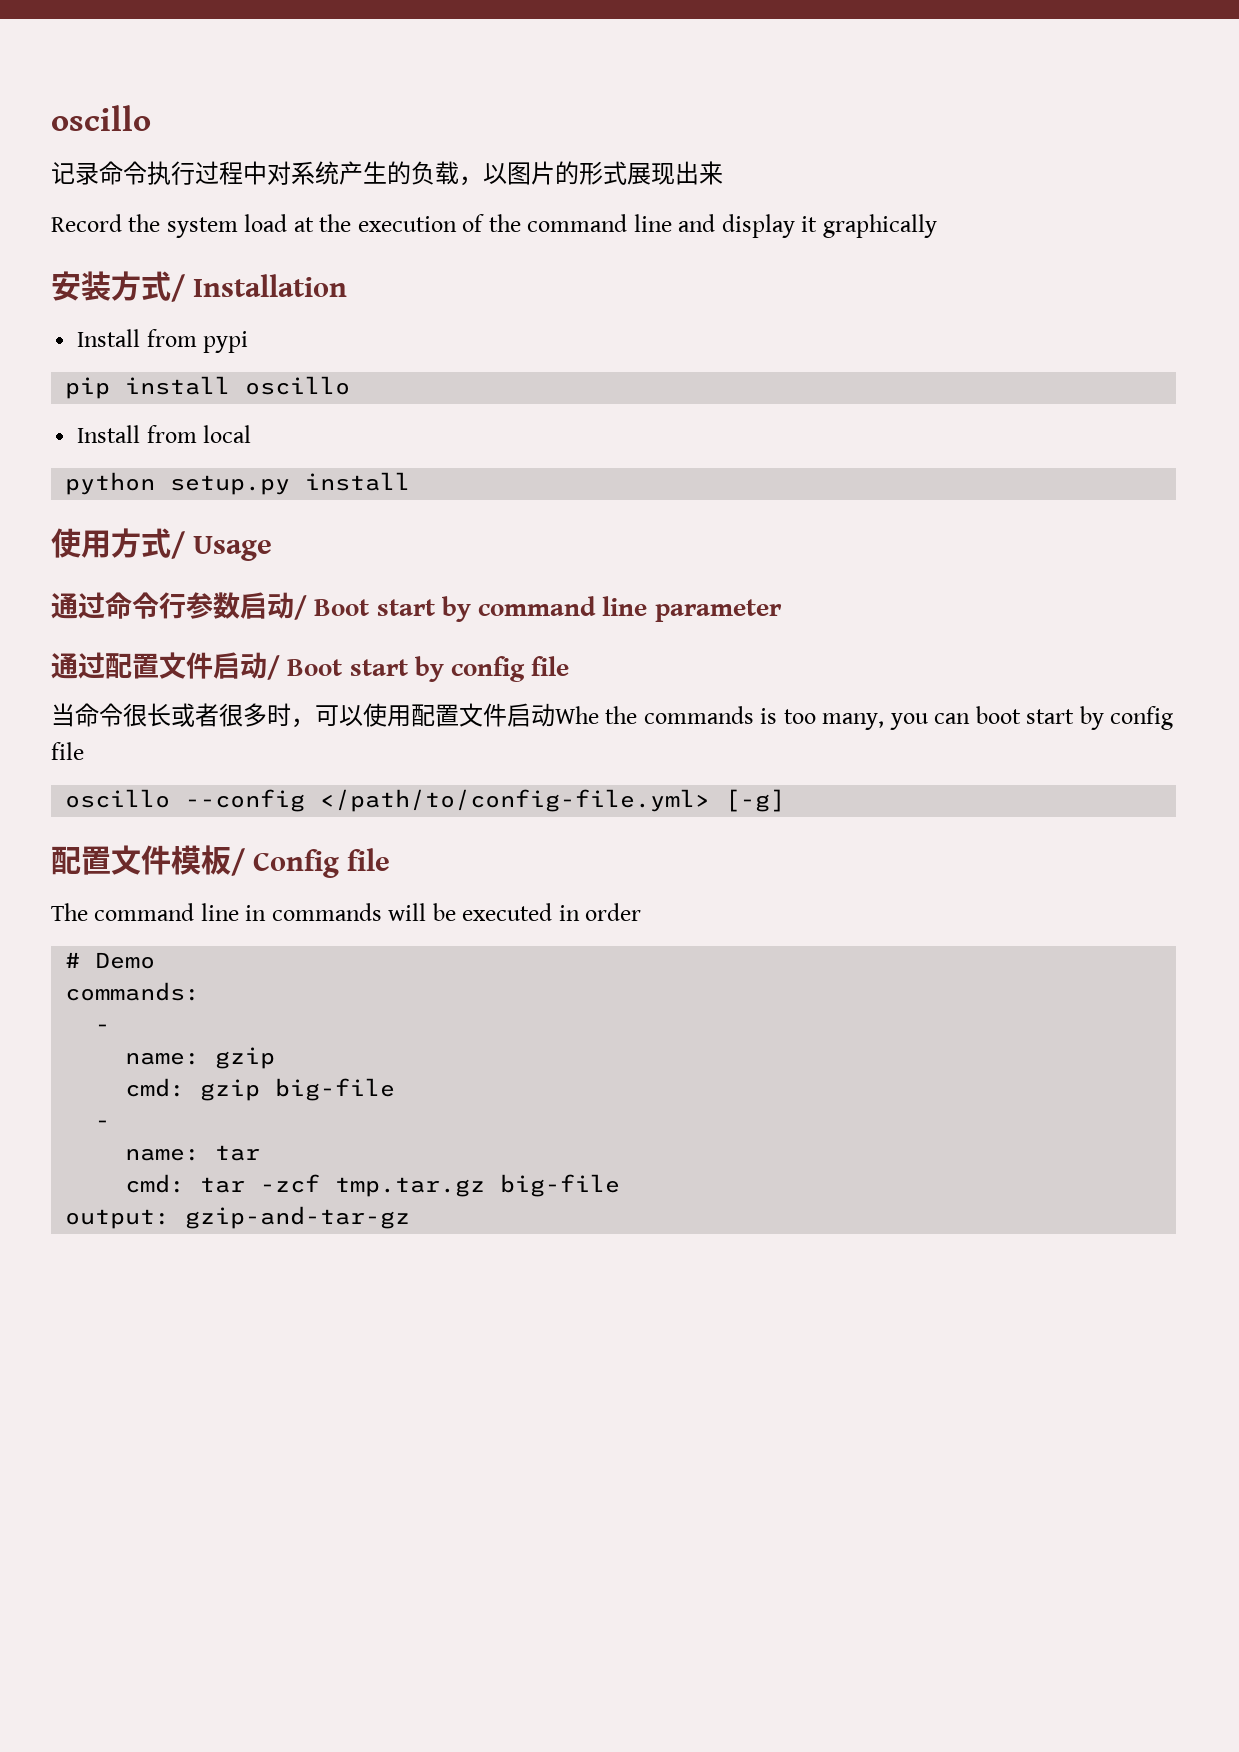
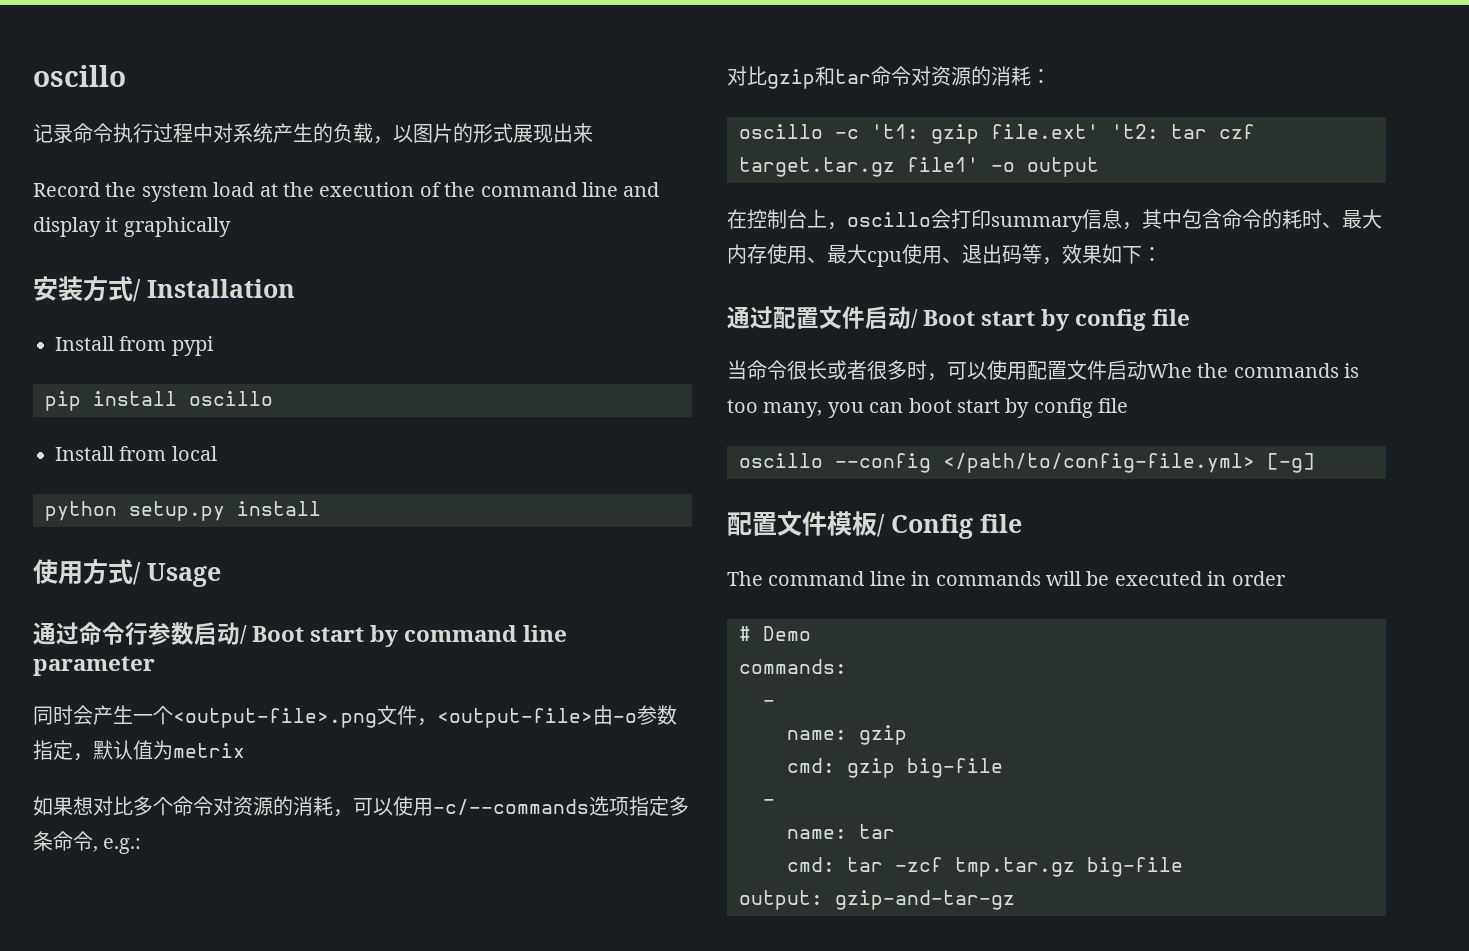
(782, 610) none -> [33,705,677,728] [33,740,245,761] [33,796,689,817] [33,831,142,854] [727,66,1051,89] [739,124,1255,144] [739,157,1099,177] [727,209,1382,232] [727,244,1162,267] // 同时会产生一个<output-file>.png文件，<output-file>由-o参数指定，默认值为metrix // 如果想对比多个命令对资源的消耗，可以使用-c/--commands选项指定多条命令, e.g.: // 对比gzip和tar命令对资源的消耗： // oscillo -c 't1: gzip file.ext' 't2: tar czf target.tar.gz file1' -o output // 在控制台上，oscillo会打印summary信息，其中包含命令的耗时、最大内存使用、最大cpu使用、退出码等，效果如下：

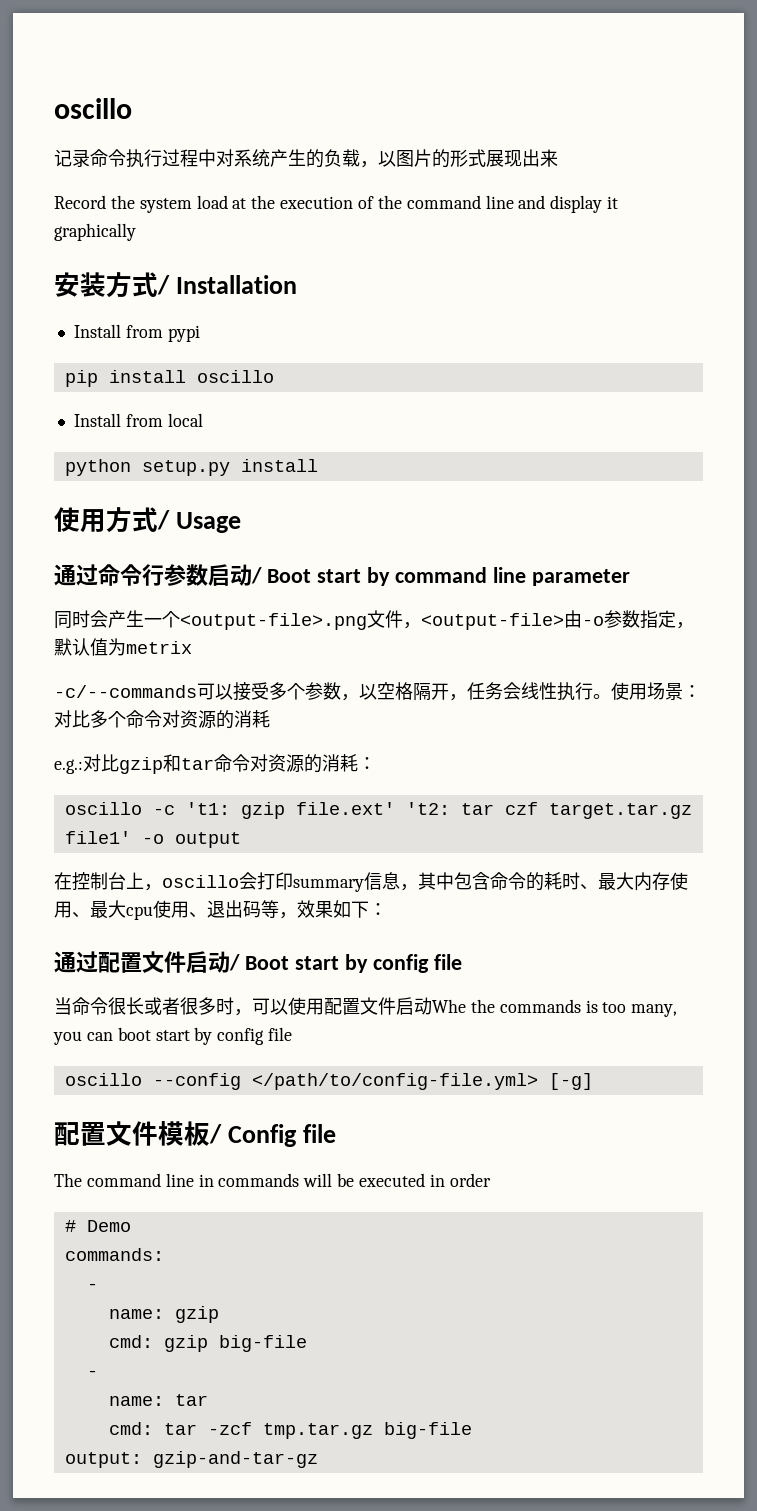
[33,796,93,816] 如果想 -> [54,682,701,701] -c/--commands可以接受多个参数，以空格隔开，任务会线性执行。使用场景：
[333,796,689,817] [33,831,98,852] ，可以使用-c/--commands选项指定多条命令, -> (270, 719) //
(142, 846) // -> (83, 766) none

